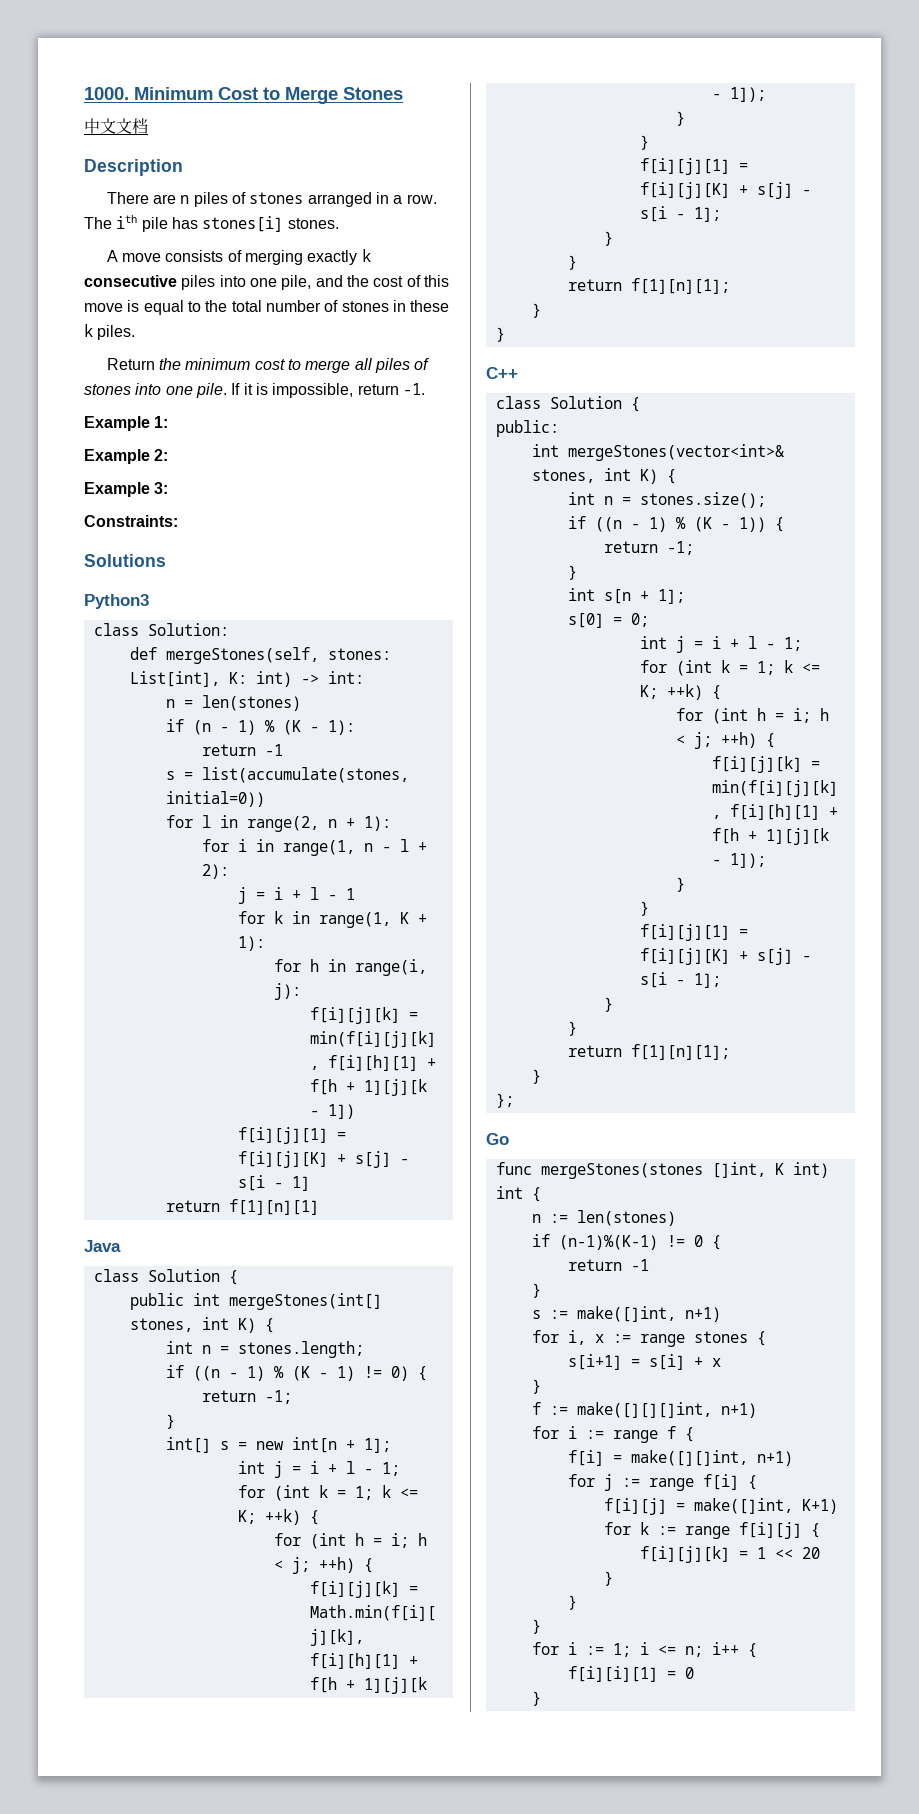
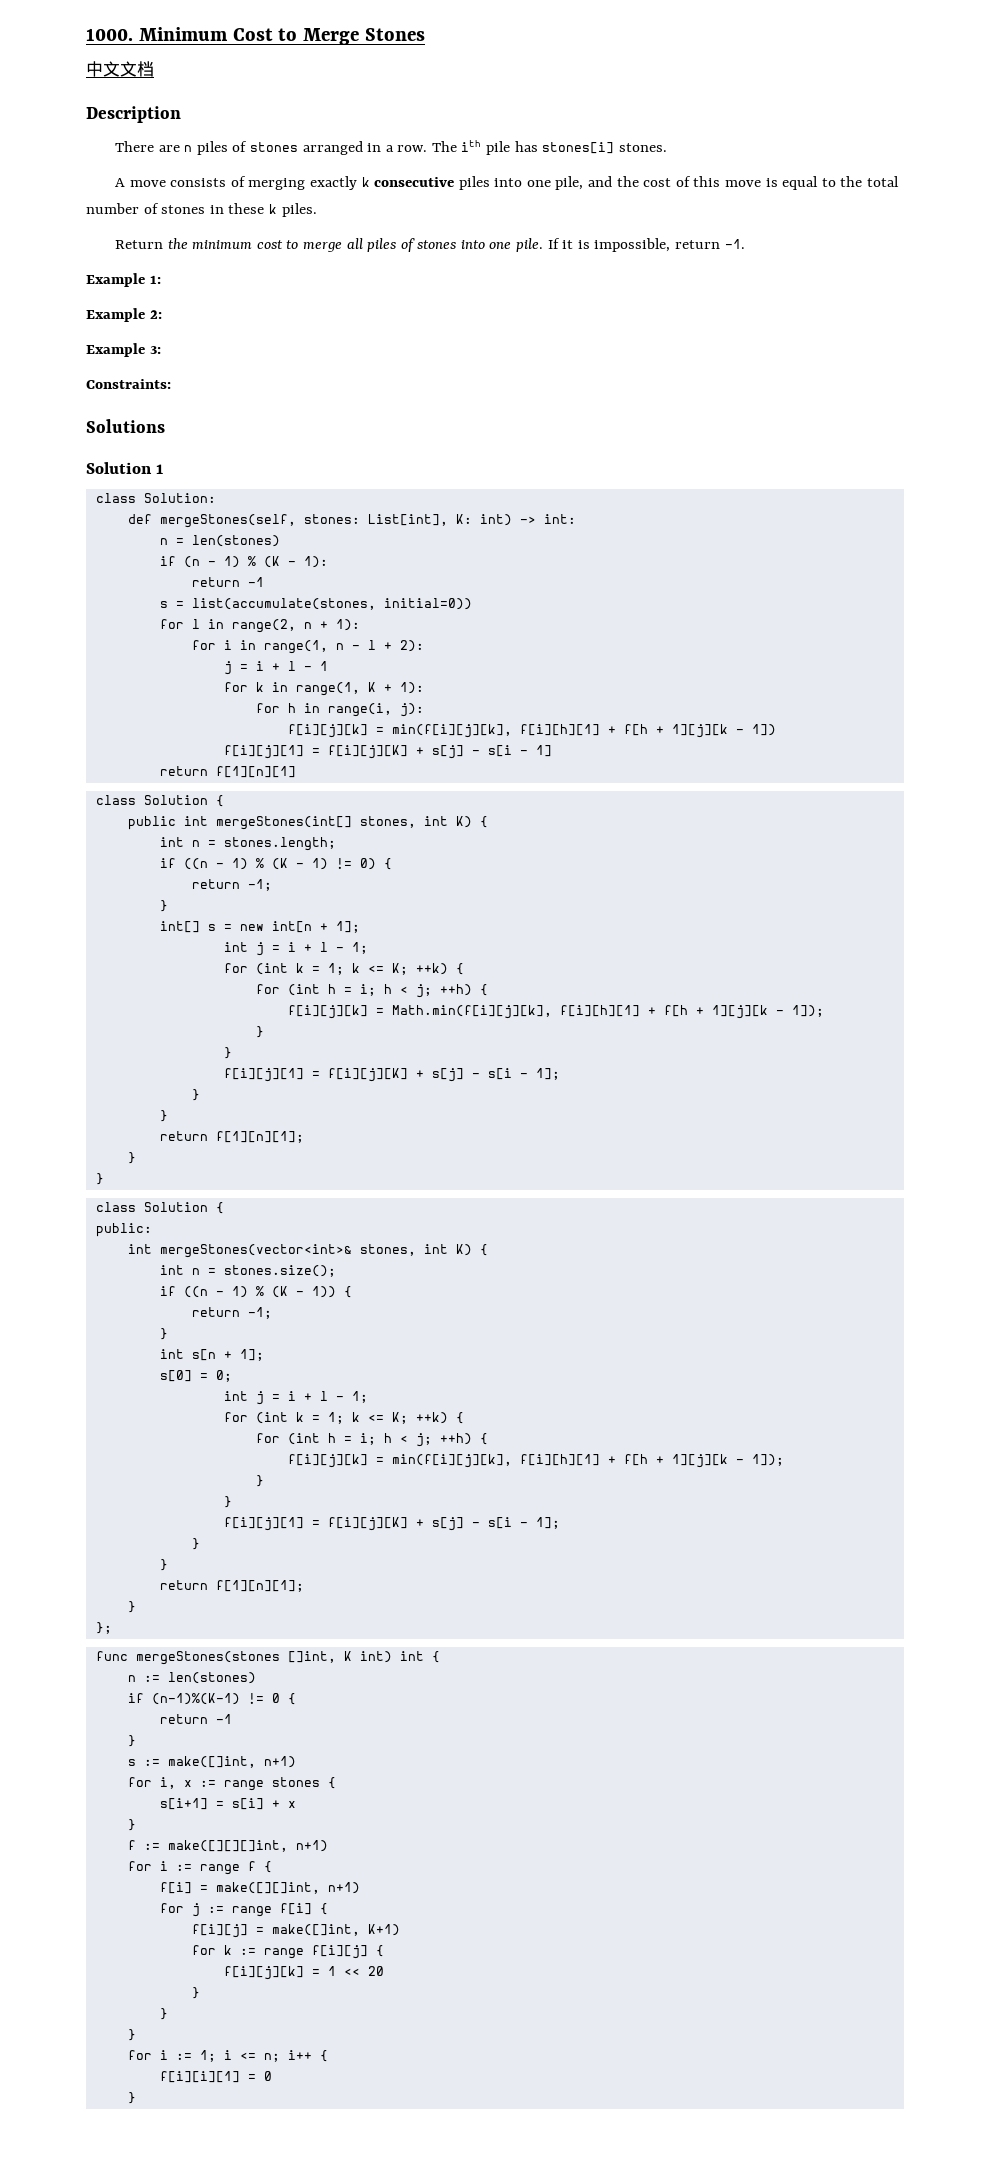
[84,594,149,609] Python3 -> [86,462,163,474] Solution 1
[84,1240,121,1252] // Java -> (297, 772) none
[486,367,518,379] // C++ -> (105, 1179) none
[486,1133,509,1145] // Go -> (113, 1628) none

